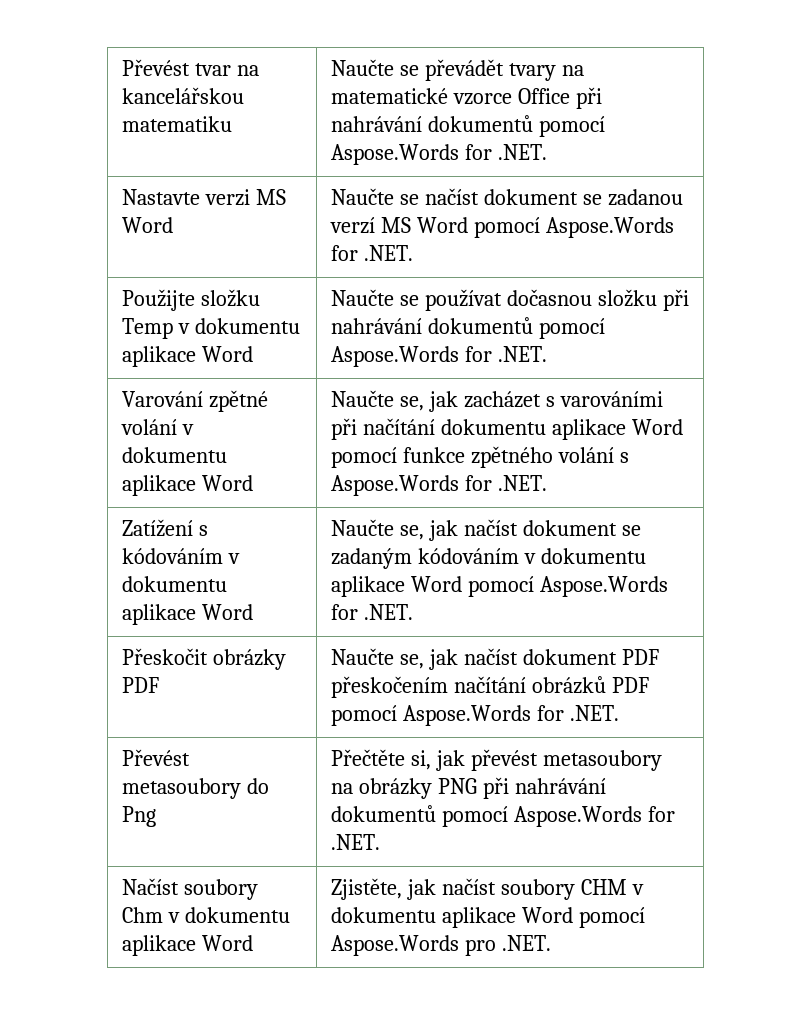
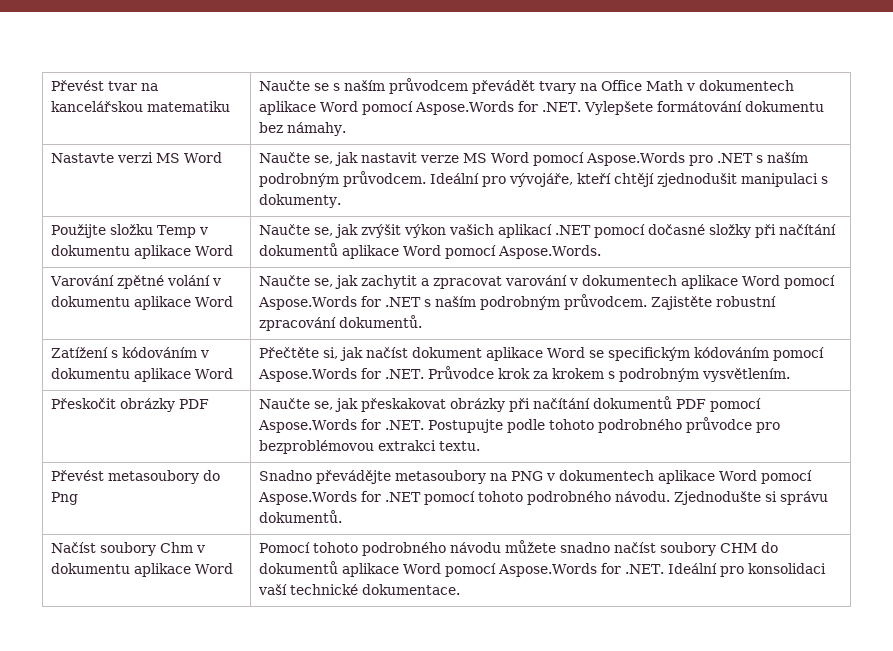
[424,59,584,81] [330,87,602,109] [330,115,605,137] [330,144,547,165] převádět tvary na matematické vzorce Office při nahrávání dokumentů pomocí Aspose.Words for .NET. -> [333,78,795,94] [259,101,825,115] [259,122,347,136] s naším průvodcem převádět tvary na Office Math v dokumentech aplikace Word pomocí Aspose.Words for .NET. Vylepšete formátování dokumentu bez námahy.
[399,188,683,206] [329,217,674,238] [330,245,413,261] se načíst dokument se zadanou verzí MS Word pomocí Aspose.Words for .NET. -> [314,152,809,166] [259,171,829,187] [259,194,342,208] se, jak nastavit verze MS Word pomocí Aspose.Words pro .NET s naším podrobným průvodcem. Ideální pro vývojáře, kteří chtějí zjednodušit manipulaci s dokumenty.
[399,289,689,311] [330,317,605,339] [330,346,547,367] se používat dočasnou složku při nahrávání dokumentů pomocí Aspose.Words for .NET. -> [314,224,837,238] [259,243,602,259] se, jak zvýšit výkon vašich aplikací .NET pomocí dočasné složky při načítání dokumentů aplikace Word pomocí Aspose.Words.
[463,391,663,408] [330,418,683,440] [330,446,629,468] [330,475,547,496] zacházet s varováními při načítání dokumentu aplikace Word pomocí funkce zpětného volání s Aspose.Words for .NET. -> [361,275,836,289] [258,294,777,310] [259,315,423,331] zachytit a zpracovat varování v dokumentech aplikace Word pomocí Aspose.Words for .NET s naším podrobným průvodcem. Zajistěte robustní zpracování dokumentů.
[330,519,641,541] [330,548,646,569] [330,576,668,597] [330,604,413,620] Naučte se, jak načíst dokument se zadaným kódováním v dokumentu aplikace Word pomocí Aspose.Words for .NET. -> [259,347,825,361] [258,366,791,382] Přečtěte si, jak načíst dokument aplikace Word se specifickým kódováním pomocí Aspose.Words for .NET. Průvodce krok za krokem s podrobným vysvětlením.
[463,648,659,665] [330,676,606,698] načíst dokument PDF přeskočením načítání obrázků -> [361,396,673,412] přeskakovat obrázky při načítání dokumentů
[121,749,190,766] [121,778,269,799] [121,806,156,827] [330,749,662,771] [330,777,606,799] [330,805,675,827] [330,834,380,850] // Převést metasoubory do Png | Přečtěte si, jak převést metasoubory na obrázky PNG při nahrávání dokumentů pomocí Aspose.Words for .NET. -> [428,417,781,433] [259,440,481,454] [51,470,221,484] [51,492,79,505] [259,470,813,484] [258,491,829,505] [259,510,343,523] Postupujte podle tohoto podrobného průvodce pro bezproblémovou extrakci textu. // Převést metasoubory do Png | Snadno převádějte metasoubory na PNG v dokumentech aplikace Word pomocí Aspose.Words for .NET pomocí tohoto podrobného návodu. Zjednodušte si správu dokumentů.
[330,878,436,900] Zjistěte, jak -> [259,540,611,556] Pomocí tohoto podrobného návodu můžete snadno
[631,884,644,895] [330,907,645,928] [330,935,551,956] v dokumentu aplikace Word pomocí Aspose.Words pro .NET. -> [761,542,779,553] [259,561,827,577] [258,584,461,595] do dokumentů aplikace Word pomocí Aspose.Words for .NET. Ideální pro konsolidaci vaší technické dokumentace.

